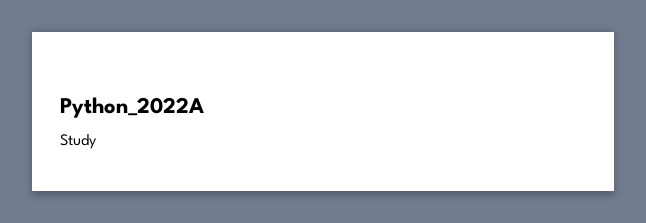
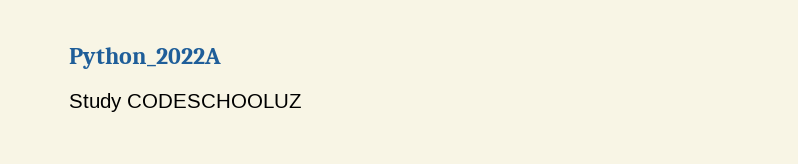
(97, 141) none -> [127,94,302,108] CODESCHOOLUZ

